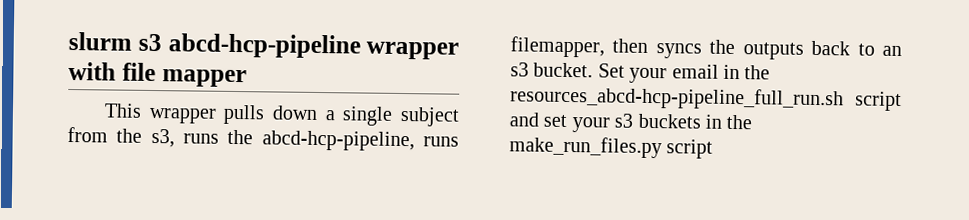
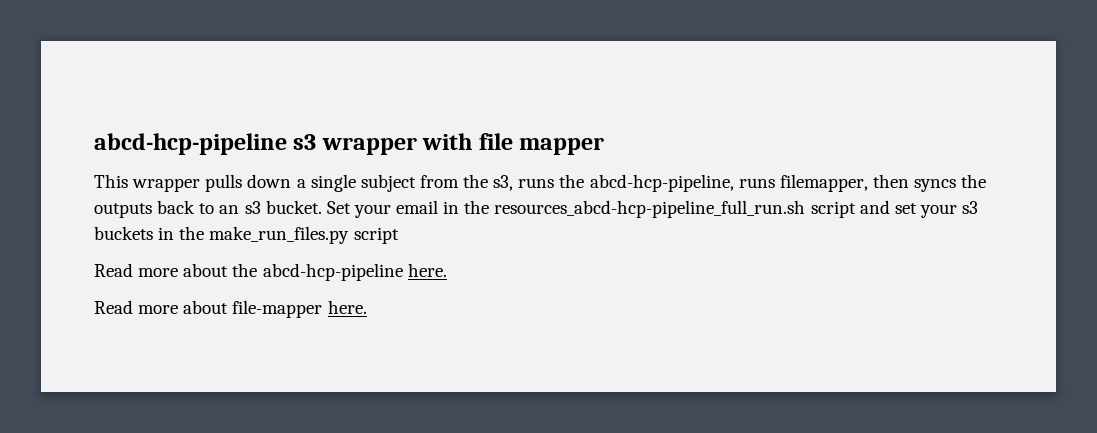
[68,31,361,59] slurm s3 abcd-hcp-pipeline -> [94,133,317,155] abcd-hcp-pipeline s3
(714, 149) none -> [94,263,447,281] [94,300,367,318] // Read more about the abcd-hcp-pipeline here. // Read more about file-mapper here.

